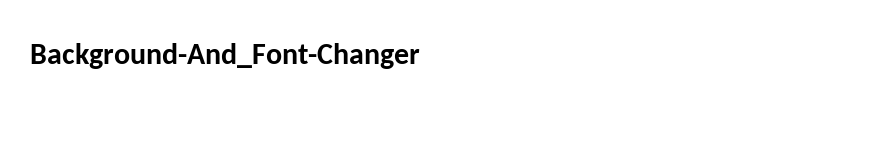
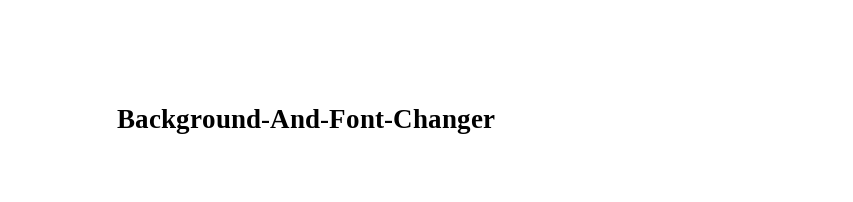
[30,43,420,69] Background-And_Font-Changer -> [117,109,495,134] Background-And-Font-Changer

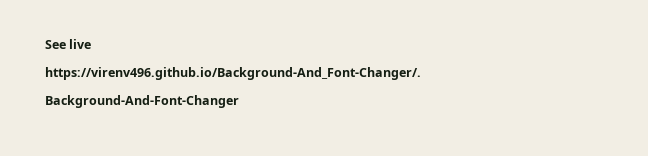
(117, 121) none -> [45,39,92,49] [45,67,421,80] See live // https://virenv496.github.io/Background-And_Font-Changer/. //

